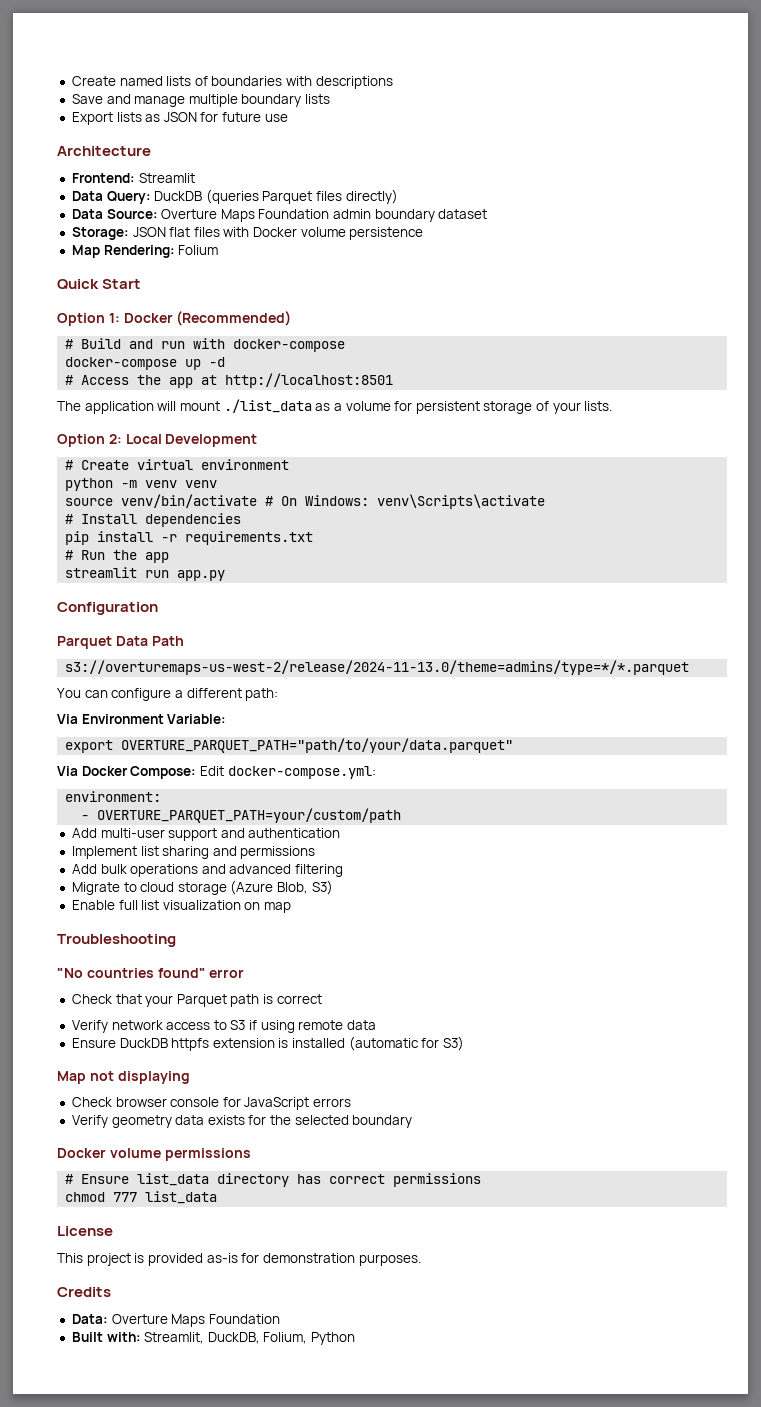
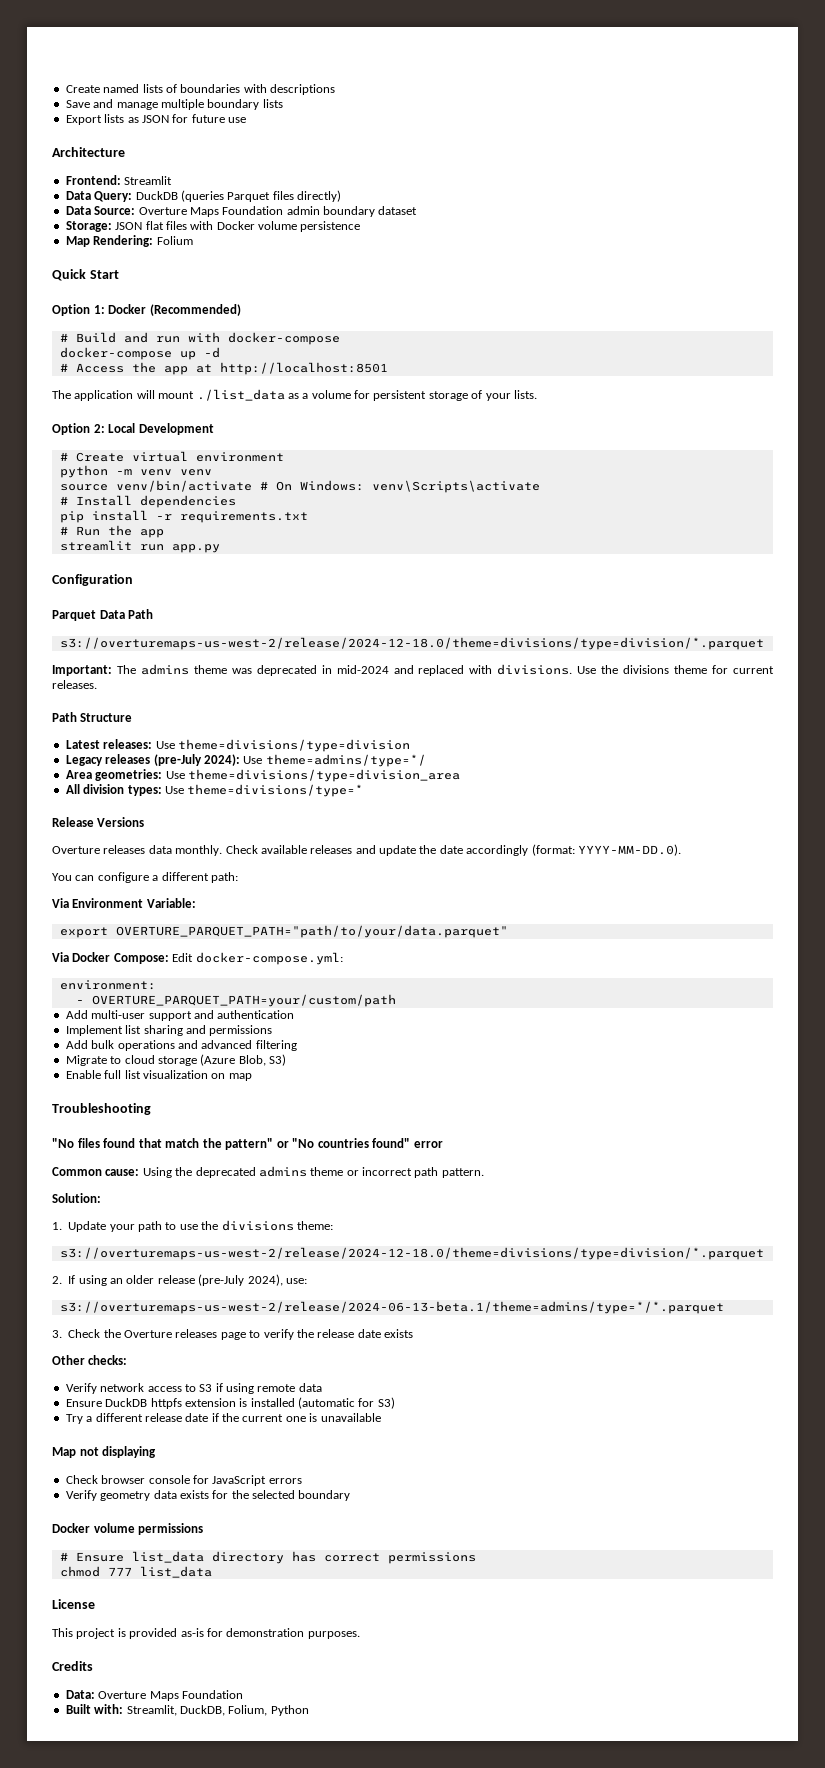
[65,660,690,675] s3://overturemaps-us-west-2/release/2024-11-13.0/theme=admins/type=*/*.parquet -> [59,637,764,650] [52,664,775,676] [52,680,97,689] [52,712,133,722] [65,739,410,752] [65,754,426,767] [65,769,460,782] [65,784,364,797] [52,817,145,827] [52,844,681,856] s3://overturemaps-us-west-2/release/2024-12-18.0/theme=divisions/type=division/*.parquet // Important: The admins theme was deprecated in mid-2024 and replaced with divisions. Use the divisions theme for current releases. // Path Structure // Latest releases: Use theme=divisions/type=division // Legacy releases (pre-July 2024): Use theme=admins/type=*/ // Area geometries: Use theme=divisions/type=division_area // All division types: Use theme=divisions/type=* // Release Versions // Overture releases data monthly. Check available releases and update the date accordingly (format: YYYY-MM-DD.0).
[86,968,245,978] [71,994,322,1007] countries found" error // Check that your Parquet path is correct -> [77,1138,443,1150] [52,1166,484,1178] [52,1193,101,1203] [52,1220,333,1232] [59,1247,764,1260] [52,1274,307,1286] [59,1301,724,1314] [52,1329,413,1340] [52,1355,128,1365] files found that match the pattern" or "No countries found" error // Common cause: Using the deprecated admins theme or incorrect path pattern. // Solution: // 1. Update your path to use the divisions theme: // s3://overturemaps-us-west-2/release/2024-12-18.0/theme=divisions/type=division/*.parquet // 2. If using an older release (pre-July 2024), use: // s3://overturemaps-us-west-2/release/2024-06-13-beta.1/theme=admins/type=*/*.parquet // 3. Check the Overture releases page to verify the release date exists // Other checks:
(465, 1043) none -> [65,1413,381,1424] // Try a different release date if the current one is unavailable

